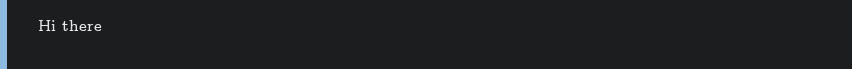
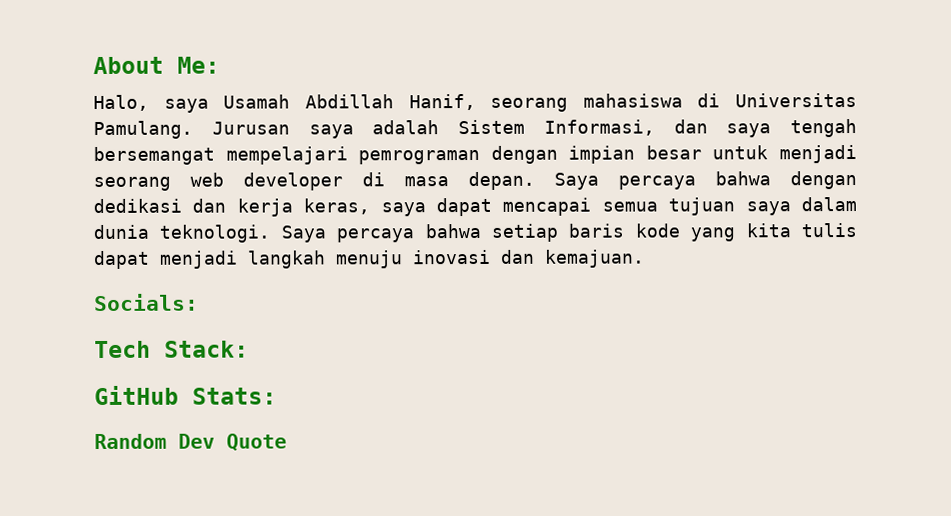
[38,20,102,31] Hi there -> [93,56,220,74] [93,93,857,113] [93,119,857,139] [93,145,857,165] [93,171,857,191] [93,197,857,217] [93,223,857,243] [93,249,645,269] [94,293,199,311] [94,340,249,358] [94,385,277,405] [94,433,287,451] About Me: // Halo, saya Usamah Abdillah Hanif, seorang mahasiswa di Universitas Pamulang. Jurusan saya adalah Sistem Informasi, dan saya tengah bersemangat mempelajari pemrograman dengan impian besar untuk menjadi seorang web developer di masa depan. Saya percaya bahwa dengan dedikasi dan kerja keras, saya dapat mencapai semua tujuan saya dalam dunia teknologi. Saya percaya bahwa setiap baris kode yang kita tulis dapat menjadi langkah menuju inovasi dan kemajuan. // Socials: // Tech Stack: // GitHub Stats: // Random Dev Quote

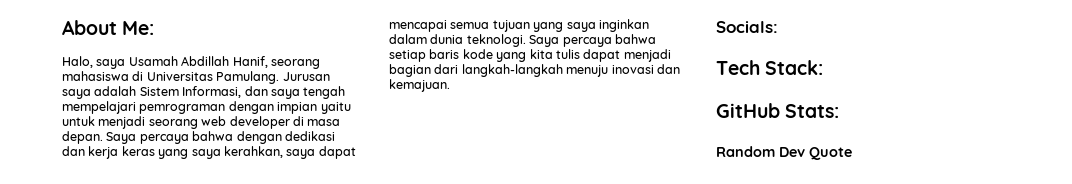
[93,146,215,165] bersemangat -> (346, 92) none
[645,145,702,160] besar -> [320,102,351,114] yaitu
[303,198,371,215] keras, -> [121,146,283,159] keras yang saya kerahkan,
[745,201,791,216] saya -> [533,19,649,32] yang saya inginkan
[247,250,326,269] langkah -> [389,64,563,77] bagian dari langkah-langkah

